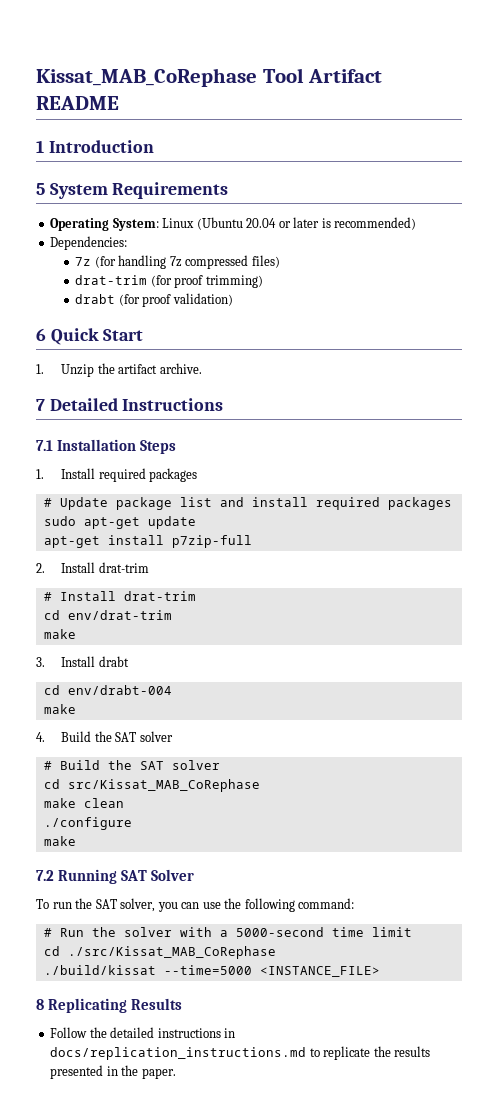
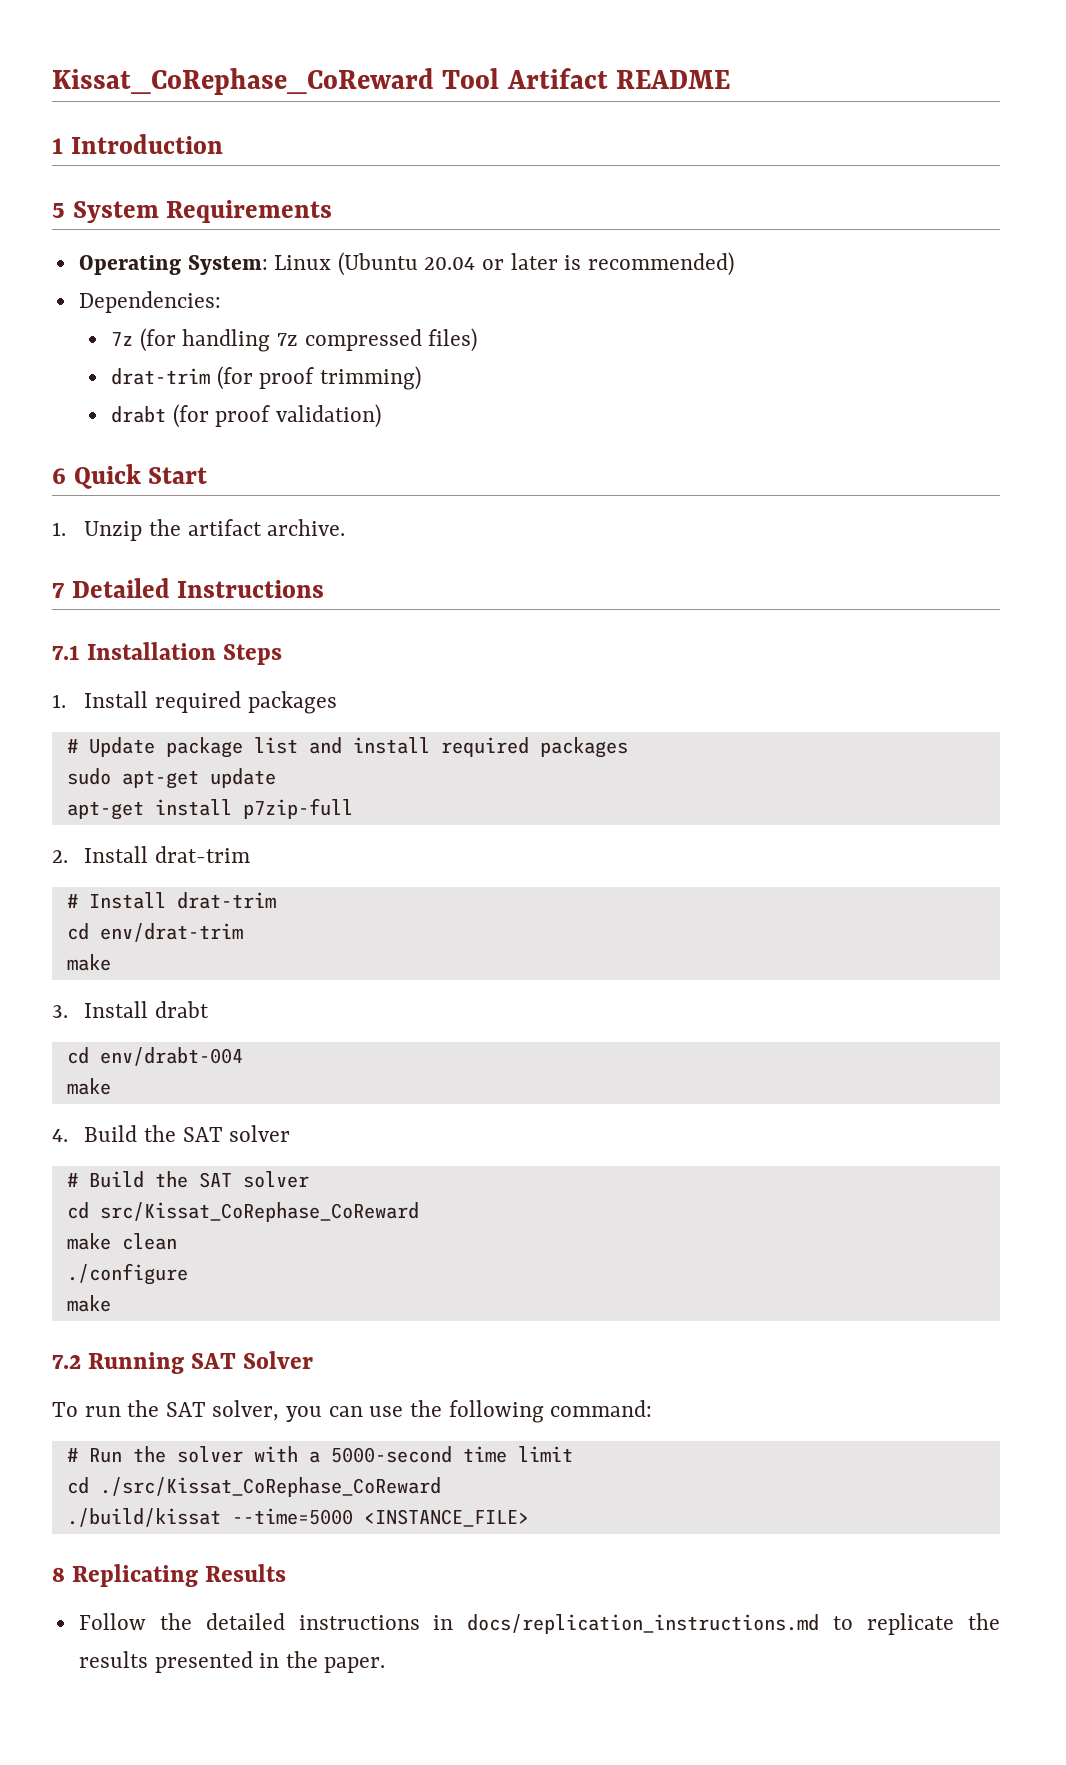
[36,68,257,87] Kissat_MAB_CoRephase -> [52,68,434,95] Kissat_CoRephase_CoReward
[67,779,260,792] src/Kissat_MAB_CoRephase -> [99,1202,419,1222] src/Kissat_CoRephase_CoReward
[67,946,276,959] ./src/Kissat_MAB_CoRephase -> [99,1477,441,1497] ./src/Kissat_CoRephase_CoReward

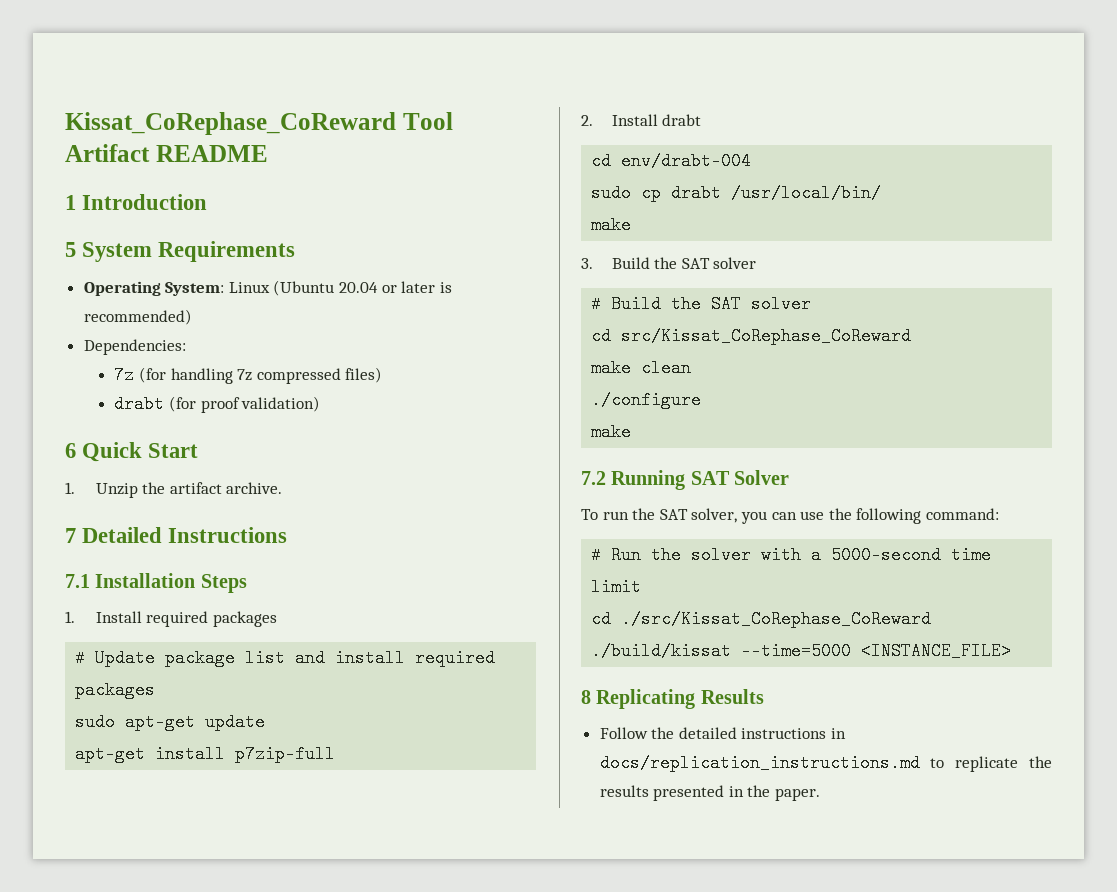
[111,366,422,390] // drat-trim (for proof trimming) -> (383, 375) none
[154,846,250,863] [66,892,276,909] [66,923,243,942] [66,954,111,971] [52,1001,149,1018] drat-trim // # Install drat-trim // cd env/drat-trim // make // 3. Install -> (658, 120) none
[66,1078,111,1095] [52,1129,68,1142] // make // 4. -> [591,184,882,202] [591,216,632,234] [581,258,593,269] // sudo cp drabt /usr/local/bin/ // make // 3.

